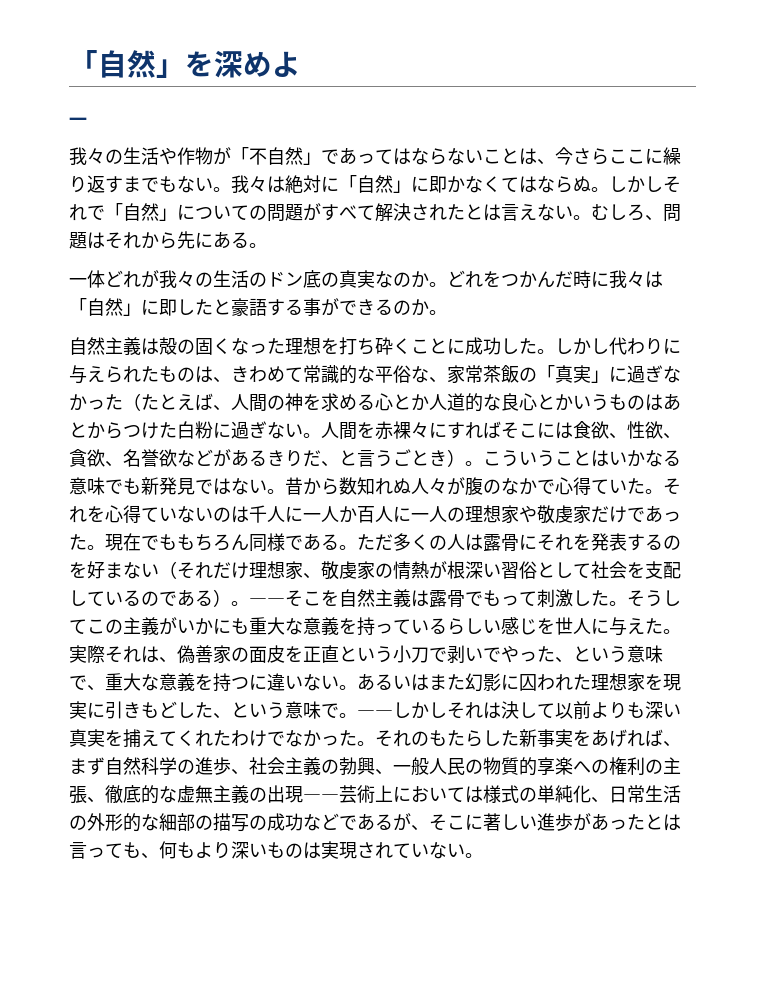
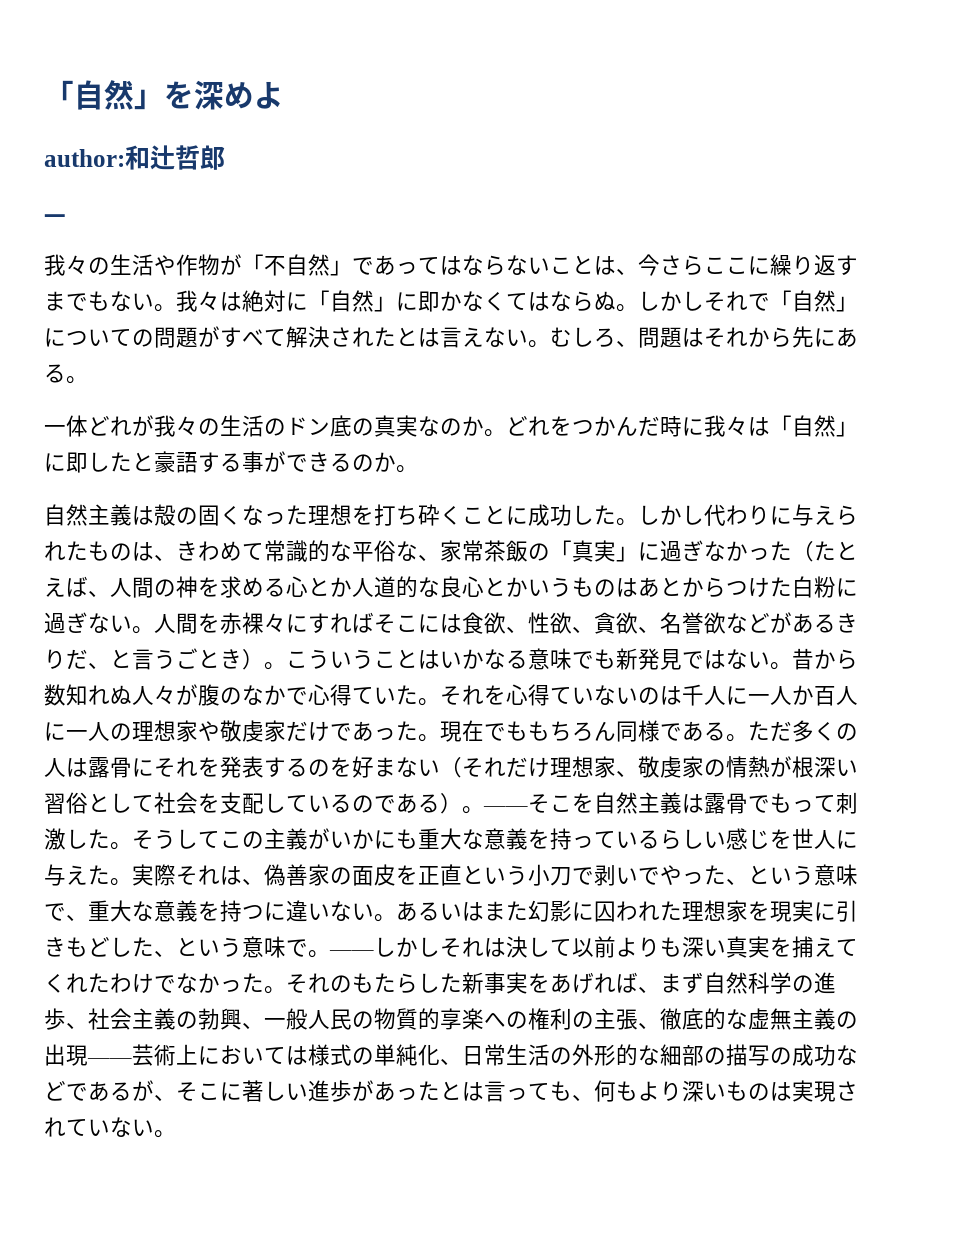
(301, 64) none -> [44,145,225,170] // author:和辻哲郎

